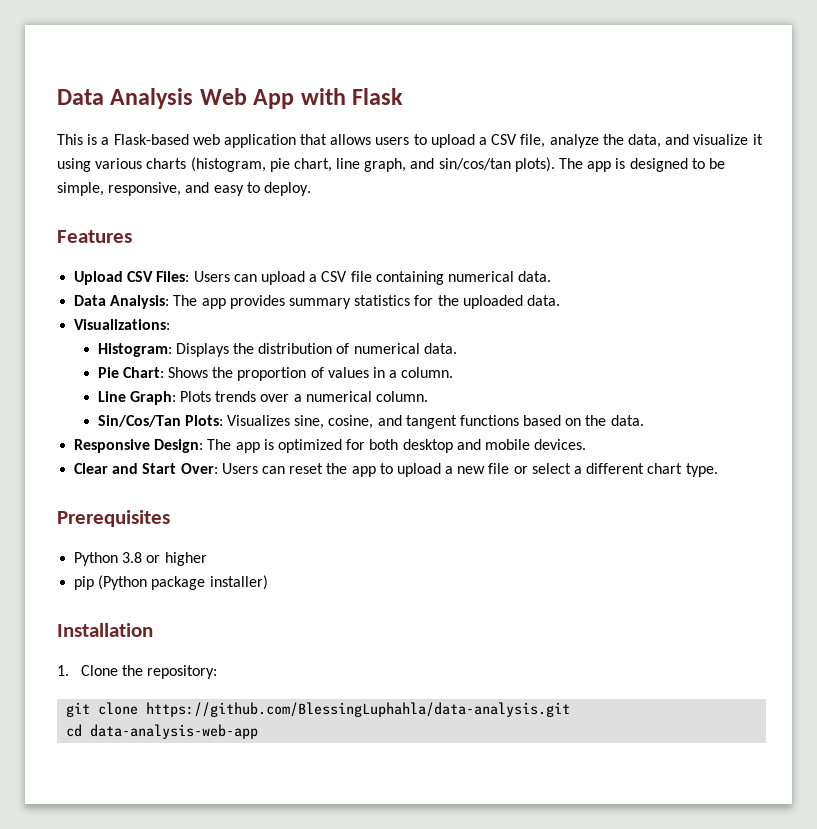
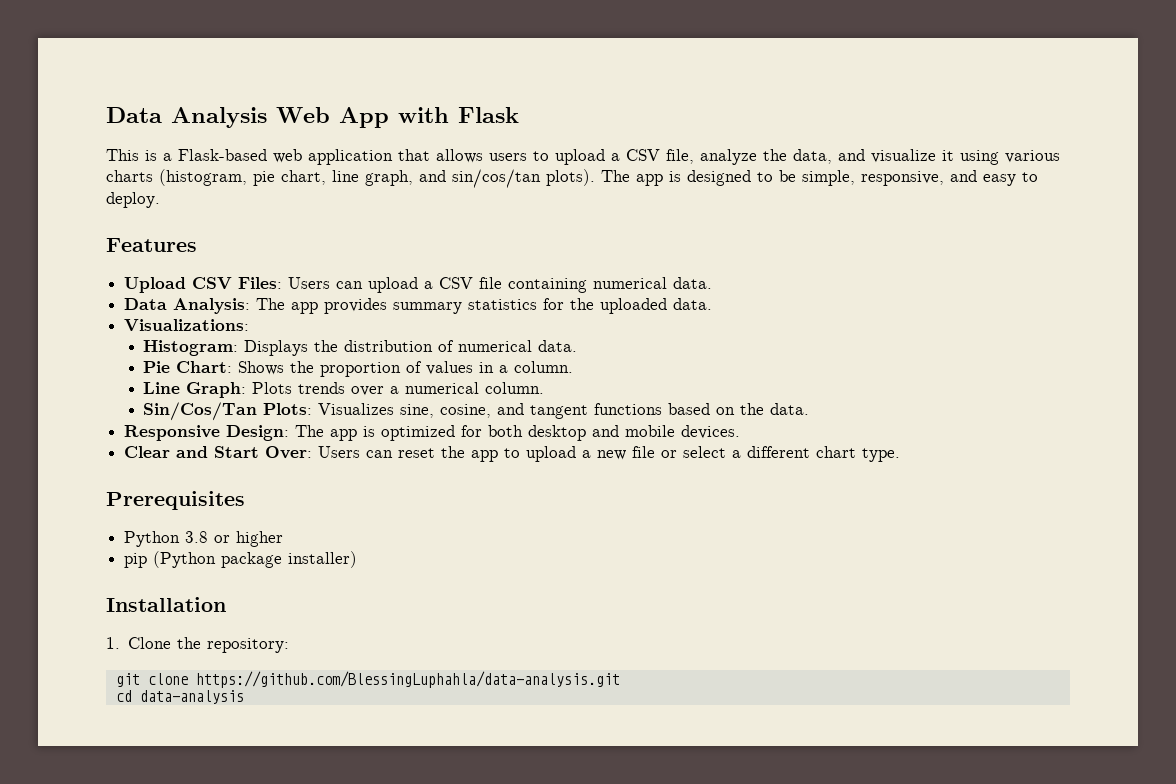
[90,724,259,739] data-analysis-web-app -> [139,690,244,704] data-analysis

